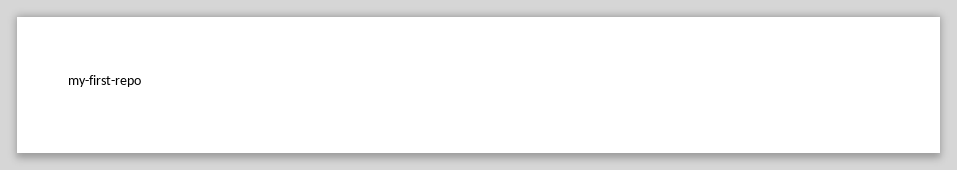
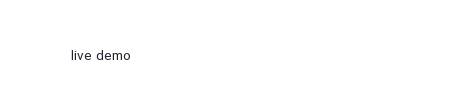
[68,75,141,87] my-first-repo -> [71,50,131,60] live demo

